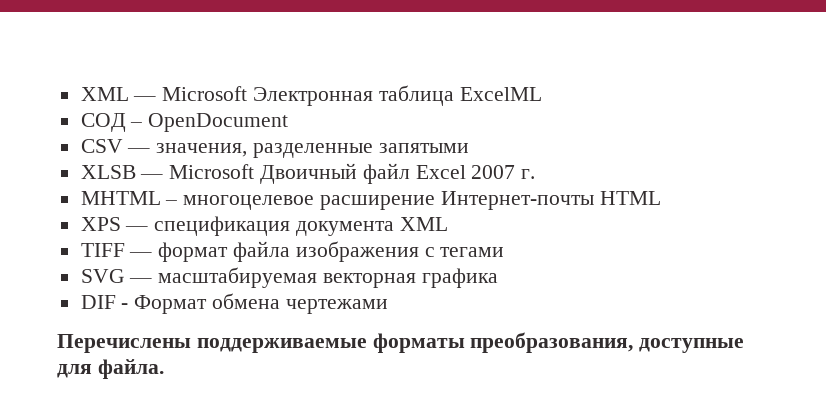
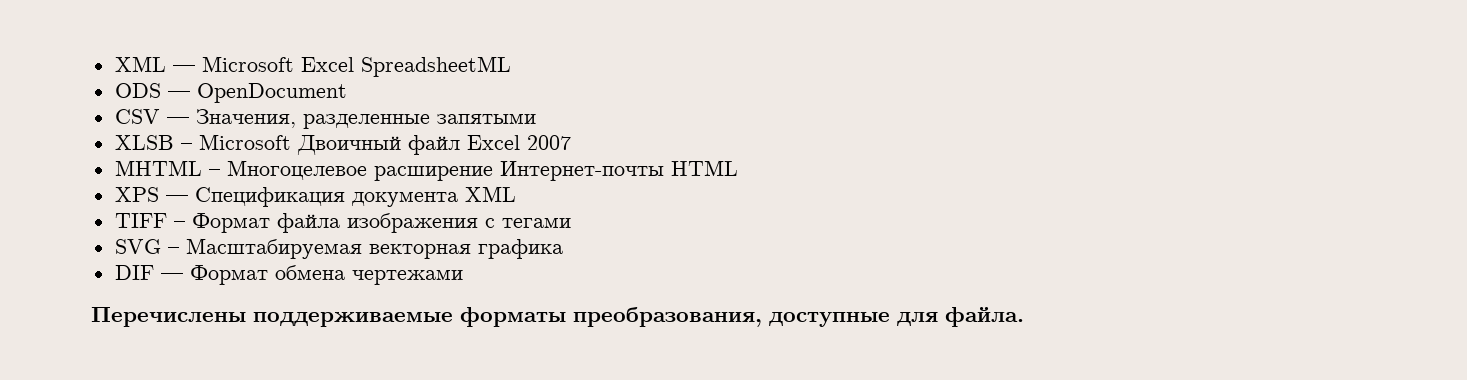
[253,85,542,106] [80,113,143,132] Электронная таблица ExcelML // СОД – -> [300,56,511,77] [114,83,190,98] Excel SpreadsheetML // ODS —
[156,143,248,157] значения, -> [195,109,296,128] Значения,
[140,174,164,179] — -> [180,143,192,150] –
[521,169,536,179] г. -> (571, 142) none
[183,195,315,210] многоцелевое -> [226,160,367,180] Многоцелевое
[154,216,291,236] спецификация -> [194,187,345,207] Спецификация
[129,242,229,262] — формат -> [173,213,270,233] – Формат
[129,267,318,288] — масштабируемая -> [167,238,362,259] – Масштабируемая
[121,303,129,309] - -> [160,273,183,280] —

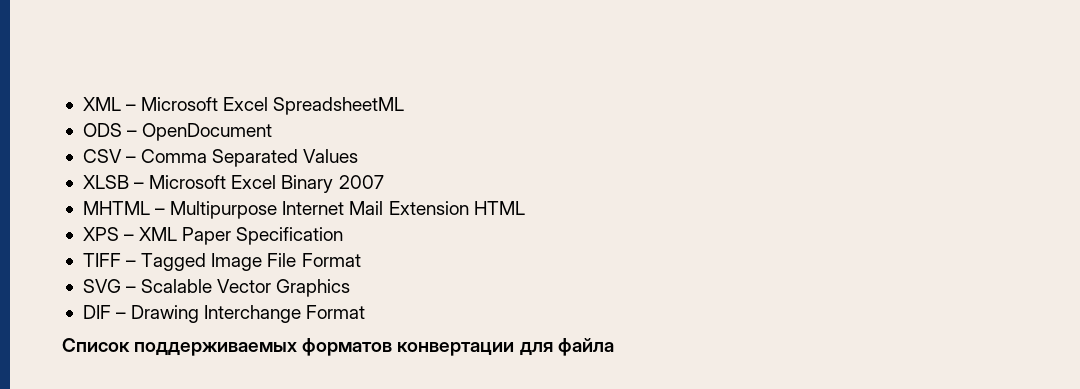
[114,56,195,72] XML — -> [82,97,137,111] XML –
[167,91,190,98] — -> [127,130,138,137] –
[166,109,536,129] — Значения, разделенные запятыми -> [126,149,359,167] – Comma Separated Values
[296,135,520,155] Двоичный файл Excel -> [231,175,334,193] Excel Binary
[226,160,664,181] Многоцелевое расширение Интернет-почты -> [170,201,469,219] Multipurpose Internet Mail Extension
[165,186,516,207] — Спецификация документа XML -> [124,227,344,245] – XML Paper Specification
[191,213,571,233] [114,238,563,259] [114,265,463,285] [91,307,1024,327] Формат файла изображения с тегами // SVG – Масштабируемая векторная графика // DIF — Формат обмена чертежами // Перечислены поддерживаемые форматы преобразования, доступные для файла. -> [141,253,361,271] [82,279,351,297] [82,305,366,323] [62,338,614,356] Tagged Image File Format // SVG – Scalable Vector Graphics // DIF – Drawing Interchange Format // Список поддерживаемых форматов конвертации для файла

